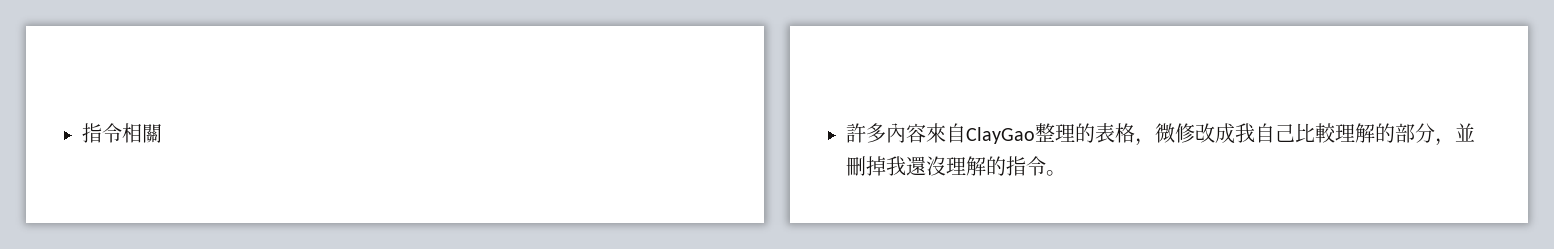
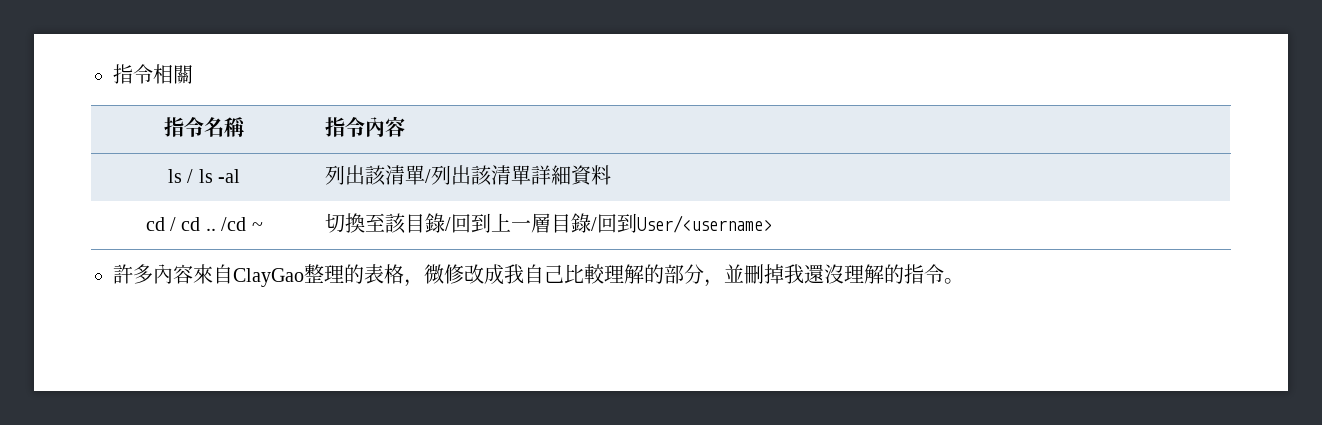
(162, 133) none -> [164,117,245,137] [325,116,406,137] [167,169,241,183] [325,165,612,186] [145,217,263,231] [325,213,773,234] // 指令名稱 | 指令內容 // ls / ls -al | 列出該清單/列出該清單詳細資料 // cd / cd .. /cd ~ | 切換至該目錄/回到上一層目錄/回到User/<username>

